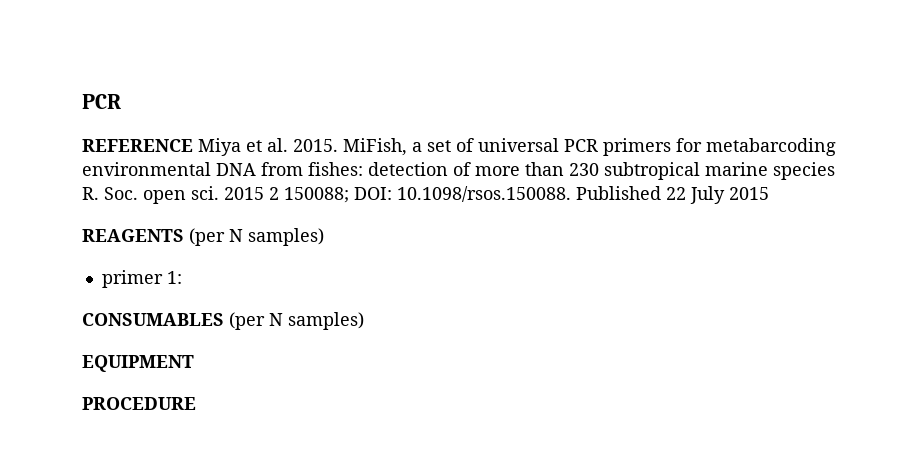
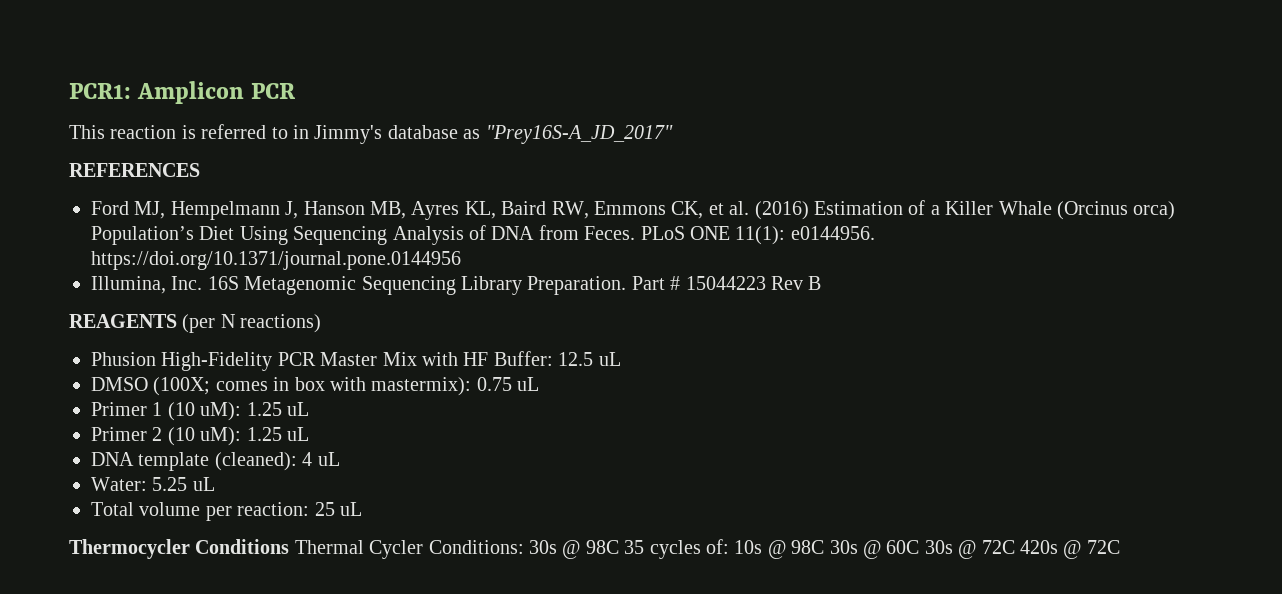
(82, 101) none -> [69,81,245,104] PCR1: Amplicon
[82,138,836,156] [82,162,835,180] [82,186,769,204] [82,228,324,246] [101,270,182,288] [82,312,364,330] [82,355,194,372] [82,397,196,410] REFERENCE Miya et al. 2015. MiFish, a set of universal PCR primers for metabarcoding environmental DNA from fishes: detection of more than 230 subtropical marine species R. Soc. open sci. 2015 2 150088; DOI: 10.1098/rsos.150088. Published 22 July 2015 // REAGENTS (per N samples) // primer 1: // CONSUMABLES (per N samples) // EQUIPMENT // PROCEDURE -> [69,124,673,144] [69,163,200,177] [91,200,1176,220] [91,225,875,245] [91,251,461,270] [91,276,822,295] [69,314,322,333] [91,351,621,371] [91,377,540,396] [91,402,309,421] [91,427,309,446] [91,452,340,471] [91,477,215,491] [91,502,362,521] [69,539,1120,559] This reaction is referred to in Jimmy's database as "Prey16S-A_JD_2017" // REFERENCES // Ford MJ, Hempelmann J, Hanson MB, Ayres KL, Baird RW, Emmons CK, et al. (2016) Estimation of a Killer Whale (Orcinus orca) Population’s Diet Using Sequencing Analysis of DNA from Feces. PLoS ONE 11(1): e0144956. https://doi.org/10.1371/journal.pone.0144956 // Illumina, Inc. 16S Metagenomic Sequencing Library Preparation. Part # 15044223 Rev B // REAGENTS (per N reactions) // Phusion High-Fidelity PCR Master Mix with HF Buffer: 12.5 uL // DMSO (100X; comes in box with mastermix): 0.75 uL // Primer 1 (10 uM): 1.25 uL // Primer 2 (10 uM): 1.25 uL // DNA template (cleaned): 4 uL // Water: 5.25 uL // Total volume per reaction: 25 uL // Thermocycler Conditions Thermal Cycler Conditions: 30s @ 98C 35 cycles of: 10s @ 98C 30s @ 60C 30s @ 72C 420s @ 72C

